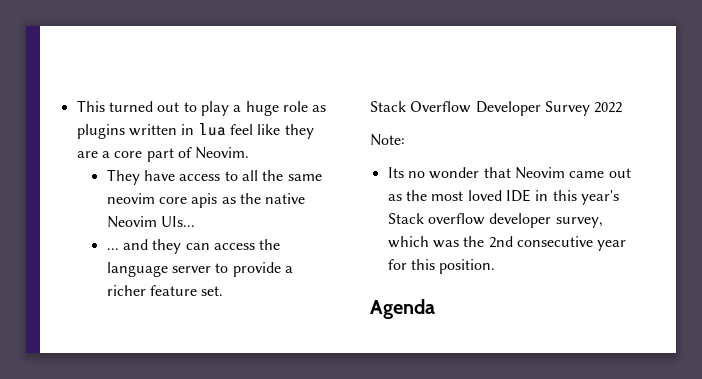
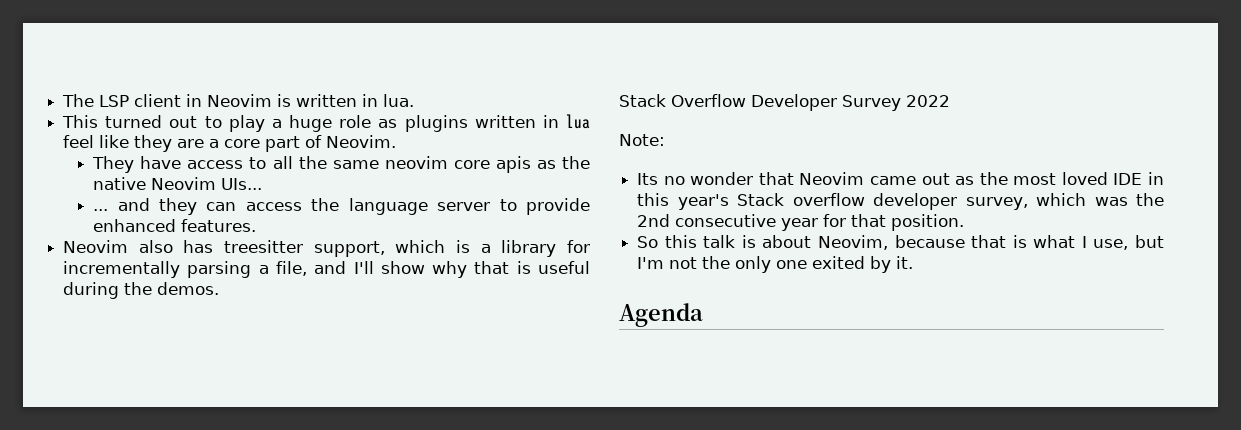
(76, 106) none -> [62,94,415,107] The LSP client in Neovim is written in lua. //
[285,266,294,273] [106,285,224,296] a richer feature set. -> [93,219,257,232] [63,240,590,257] [63,261,591,278] [63,282,220,299] enhanced features. // Neovim also has treesitter support, which is a library for incrementally parsing a file, and I'll show why that is useful during the demos.
[410,259,435,270] this -> [851,214,887,227] that
(496, 266) none -> [637,235,1164,250] [637,256,914,273] // So this talk is about Neovim, because that is what I use, but I'm not the only one exited by it.

